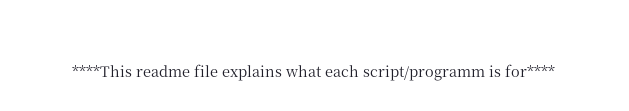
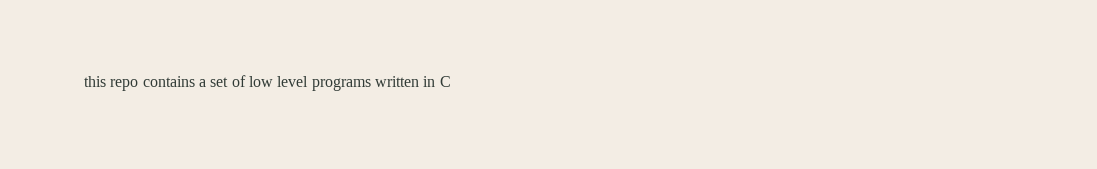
[72,64,555,81] ****This readme file explains what each script/programm is for**** -> [84,75,451,91] this repo contains a set of low level programs written in C

